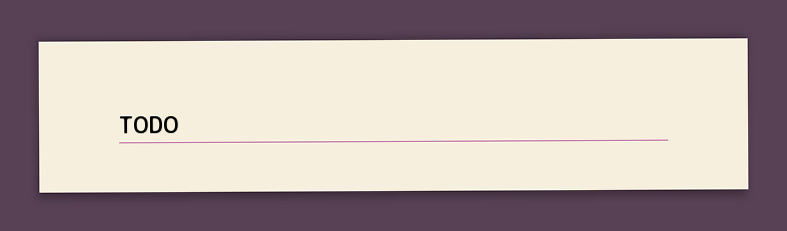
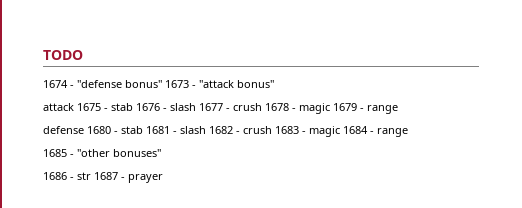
(180, 125) none -> [43,80,274,88] [43,103,398,114] [43,126,408,137] [43,149,161,157] [43,172,163,183] // 1674 - "defense bonus" 1673 - "attack bonus" // attack 1675 - stab 1676 - slash 1677 - crush 1678 - magic 1679 - range // defense 1680 - stab 1681 - slash 1682 - crush 1683 - magic 1684 - range // 1685 - "other bonuses" // 1686 - str 1687 - prayer

